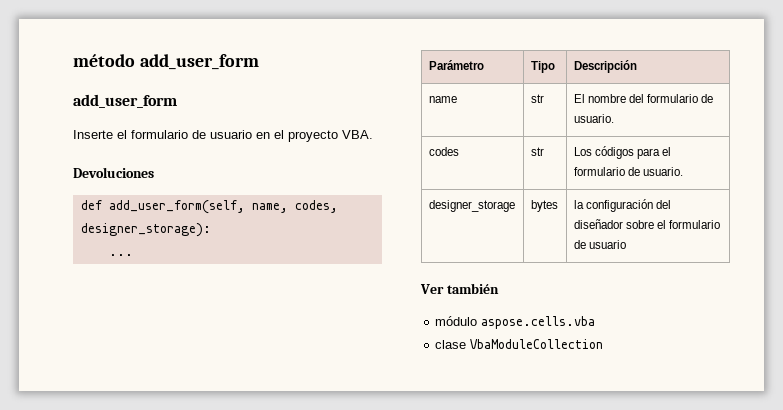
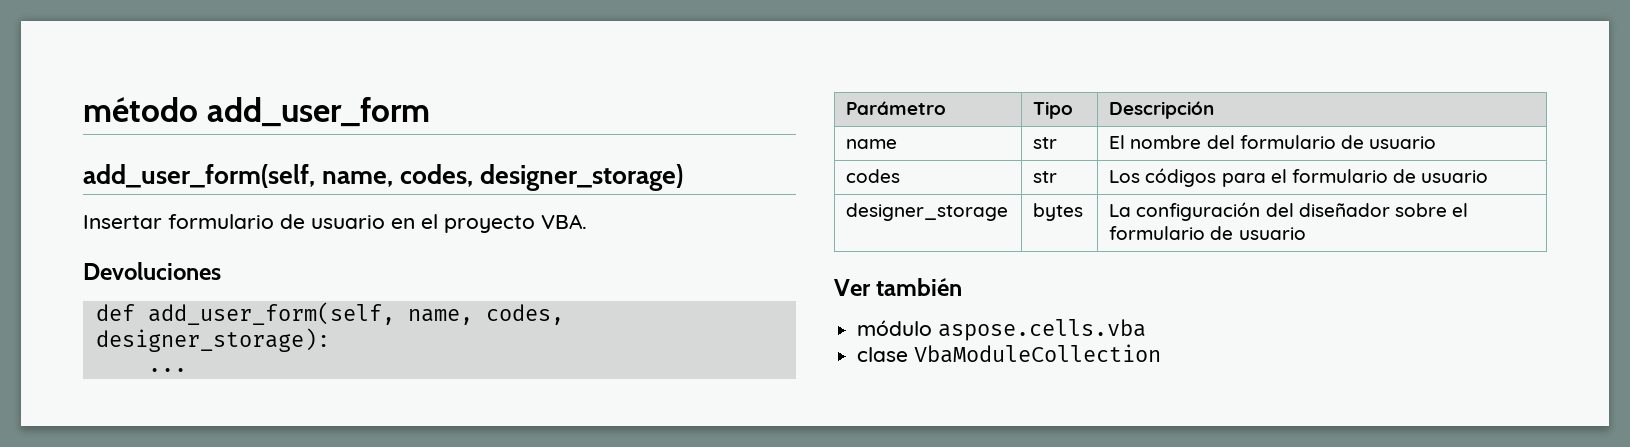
[73,94,177,108] [73,130,127,139] add_user_form // Inserte el -> [83,164,684,191] [83,215,162,229] add_user_form(self, name, codes, designer_storage) // Insertar
[573,114,614,123] usuario. -> [1368,136,1436,149] usuario
[642,167,683,176] usuario. -> [1421,170,1489,183] usuario
[573,200,584,209] la -> [1109,204,1132,217] La

